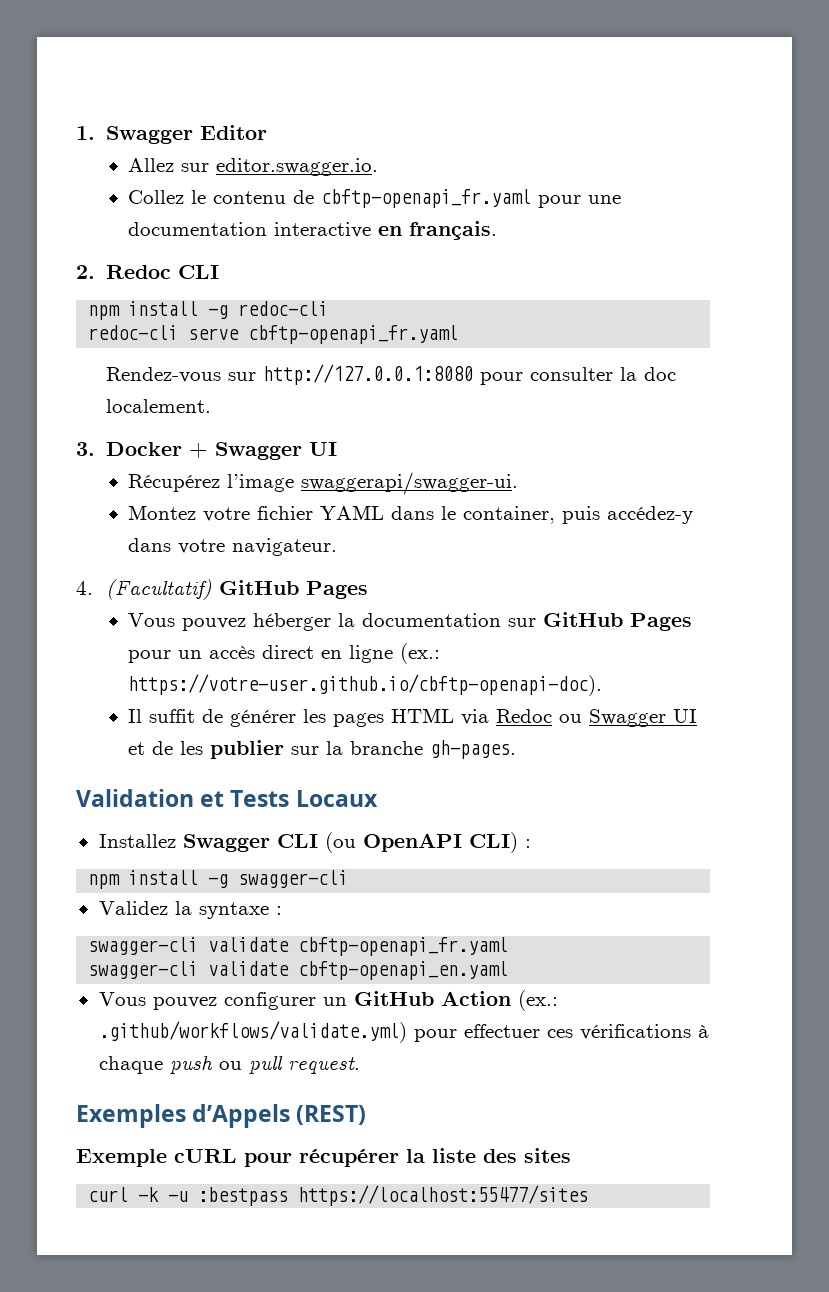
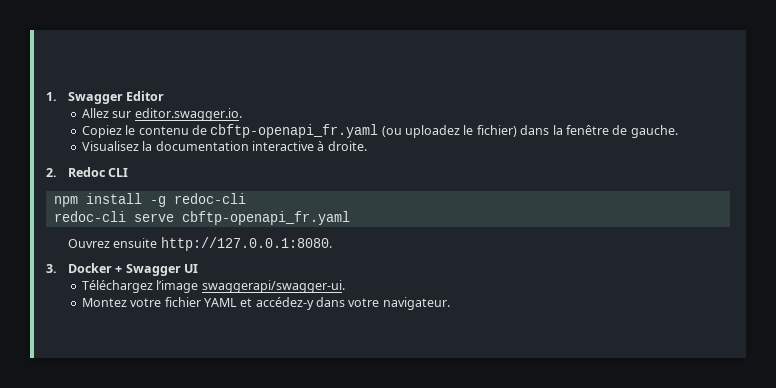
[128,190,185,204] Collez -> [81,125,122,138] Copiez
[538,195,622,208] [128,221,498,240] pour une documentation interactive en français. -> [381,125,678,138] [81,141,367,151] (ou uploadez le fichier) dans la fenêtre de gauche. // Visualisez la documentation interactive à droite.
[105,364,676,385] [105,399,211,413] Rendez-vous sur http://127.0.0.1:8080 pour consulter la doc localement. -> [68,237,332,251] Ouvrez ensuite http://127.0.0.1:8080.
[128,474,221,492] Récupérez -> [81,280,153,293] Téléchargez
[391,506,601,524] dans le container, puis -> [240,298,253,307] et
[76,579,368,600] [128,612,693,631] [128,643,441,664] [128,674,603,696] [128,708,698,727] [128,740,517,759] [76,789,378,807] [98,832,531,853] [88,870,349,889] [98,901,282,919] [88,937,509,956] [88,961,509,980] [98,990,558,1011] [98,1021,709,1043] [98,1055,360,1074] [76,1104,367,1128] [76,1148,571,1167] [88,1185,589,1206] // 4. (Facultatif) GitHub Pages // Vous pouvez héberger la documentation sur GitHub Pages pour un accès direct en ligne (ex.: https://votre-user.github.io/cbftp-openapi-doc). // Il suffit de générer les pages HTML via Redoc ou Swagger UI et de les publier sur la branche gh-pages. // Validation et Tests Locaux // Installez Swagger CLI (ou OpenAPI CLI) : // npm install -g swagger-cli // Validez la syntaxe : // swagger-cli validate cbftp-openapi_fr.yaml // swagger-cli validate cbftp-openapi_en.yaml // Vous pouvez configurer un GitHub Action (ex.: .github/workflows/validate.yml) pour effectuer ces vérifications à chaque push ou pull request. // Exemples d’Appels (REST) // Exemple cURL pour récupérer la liste des sites // curl -k -u :bestpass https://localhost:55477/sites -> (450, 303) none

